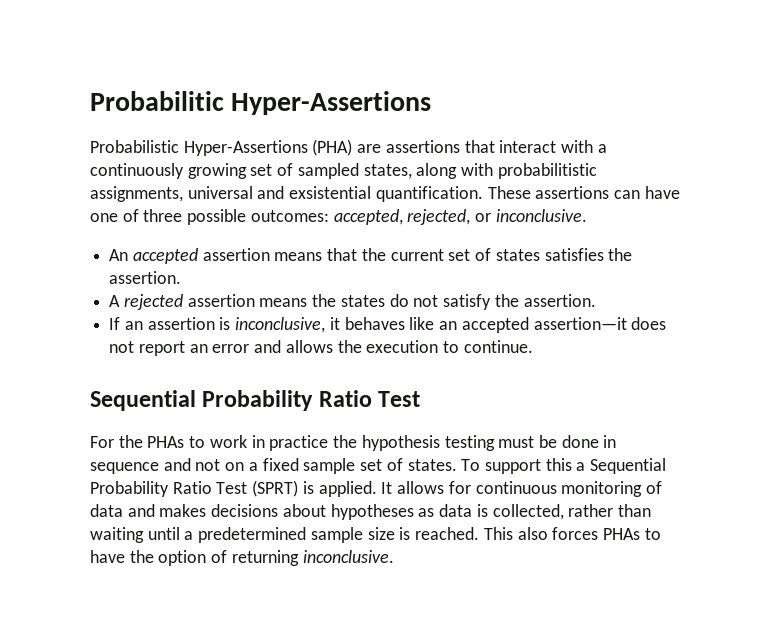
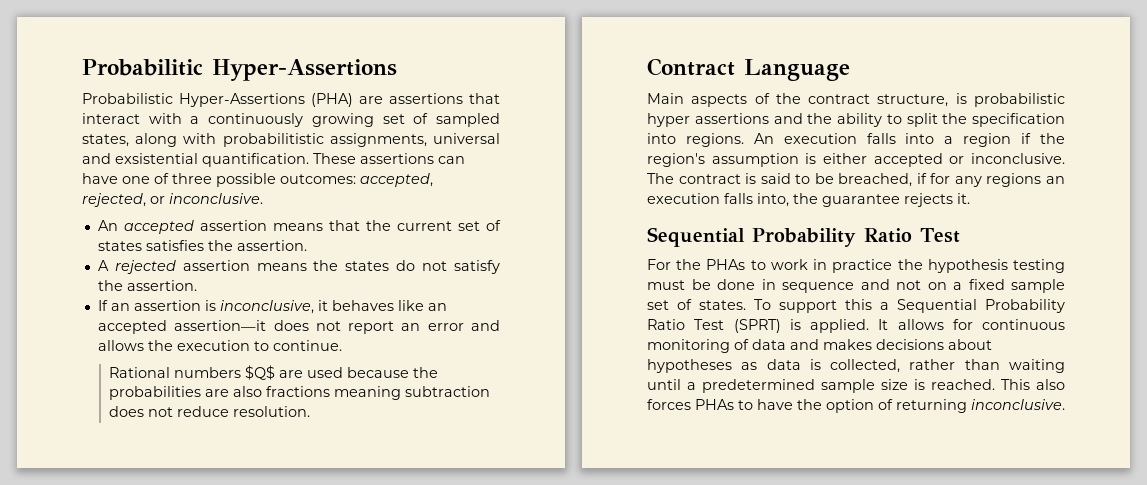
(533, 346) none -> [109,365,439,380] [109,386,491,400] [109,406,311,417] [647,58,850,81] [647,93,1065,107] [647,113,1065,127] [647,133,1065,147] [647,153,1065,167] [647,173,1065,187] [647,193,970,207] // Rational numbers $Q$ are used because the probabilities are also fractions meaning subtraction does not reduce resolution. // Contract Language // Main aspects of the contract structure, is probabilistic hyper assertions and the ability to split the specification into regions. An execution falls into a region if the region's assumption is either accepted or inconclusive. The contract is said to be breached, if for any regions an execution falls into, the guarantee rejects it.

